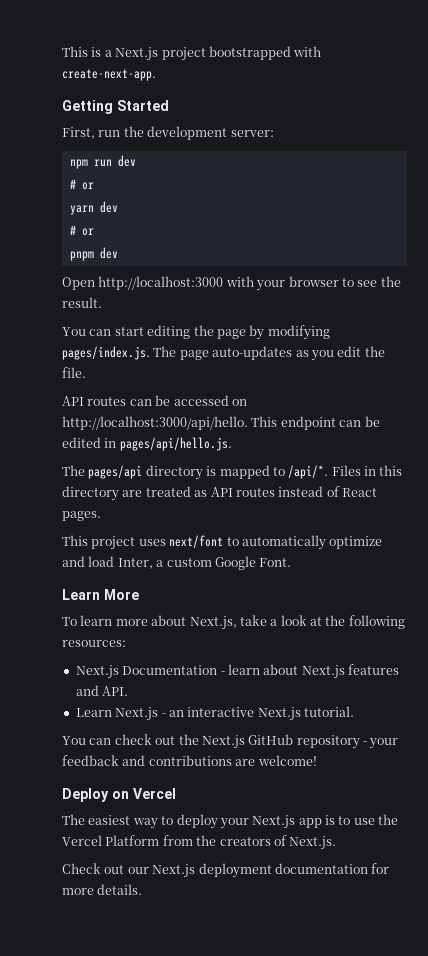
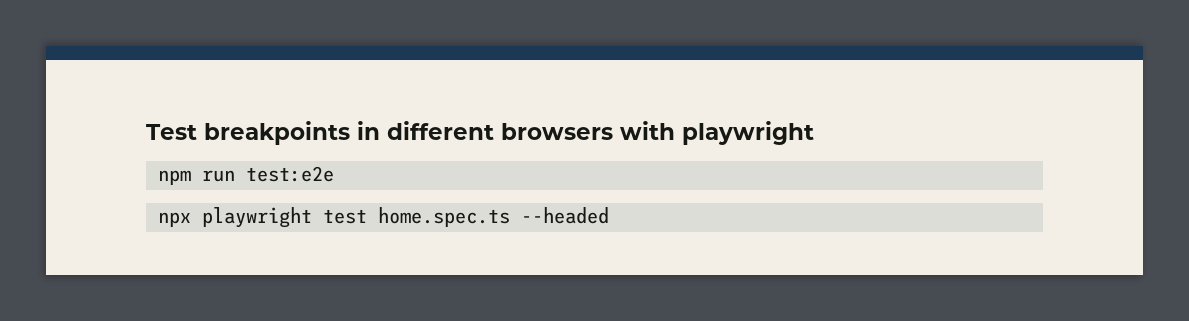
[62,46,322,61] [62,69,156,81] [62,100,169,114] [62,126,274,140] [69,155,136,169] [69,179,94,190] [69,201,118,215] [69,225,94,236] [69,247,118,261] [62,276,401,291] [62,297,102,308] [62,325,330,340] [62,346,385,361] [62,367,86,378] [62,395,247,406] [62,416,380,430] [62,437,232,451] [62,465,403,480] [62,486,377,501] [62,511,101,521] [62,535,383,550] [62,556,292,570] [62,589,139,600] [62,615,405,630] [62,640,126,647] [75,664,399,679] [75,685,129,696] [75,706,354,721] [62,734,399,749] [62,755,317,766] [62,788,176,802] [62,814,399,829] [62,835,337,850] [62,863,390,878] [62,884,143,895] This is a Next.js project bootstrapped with create-next-app. // Getting Started // First, run the development server: // npm run dev // # or // yarn dev // # or // pnpm dev // Open http://localhost:3000 with your browser to see the result. // You can start editing the page by modifying pages/index.js. The page auto-updates as you edit the file. // API routes can be accessed on http://localhost:3000/api/hello. This endpoint can be edited in pages/api/hello.js. // The pages/api directory is mapped to /api/*. Files in this directory are treated as API routes instead of React pages. // This project uses next/font to automatically optimize and load Inter, a custom Google Font. // Learn More // To learn more about Next.js, take a look at the following resources: // Next.js Documentation - learn about Next.js features and API. // Learn Next.js - an interactive Next.js tutorial. // You can check out the Next.js GitHub repository - your feedback and contributions are welcome! // Deploy on Vercel // The easiest way to deploy your Next.js app is to use the Vercel Platform from the creators of Next.js. // Check out our Next.js deployment documentation for more details. -> [146,121,814,145] [158,166,334,185] [158,207,609,228] Test breakpoints in different browsers with playwright // npm run test:e2e // npx playwright test home.spec.ts --headed

